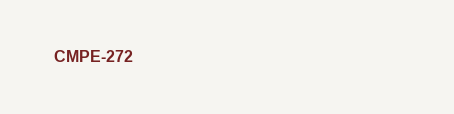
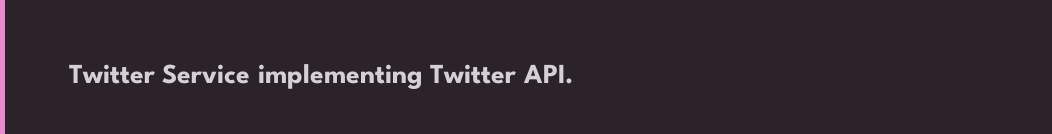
[54,50,133,62] CMPE-272 -> [69,64,573,90] Twitter Service implementing Twitter API.

